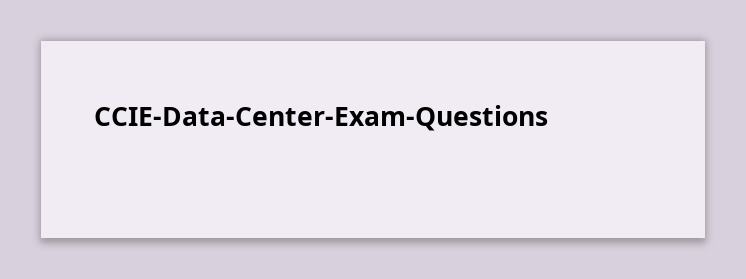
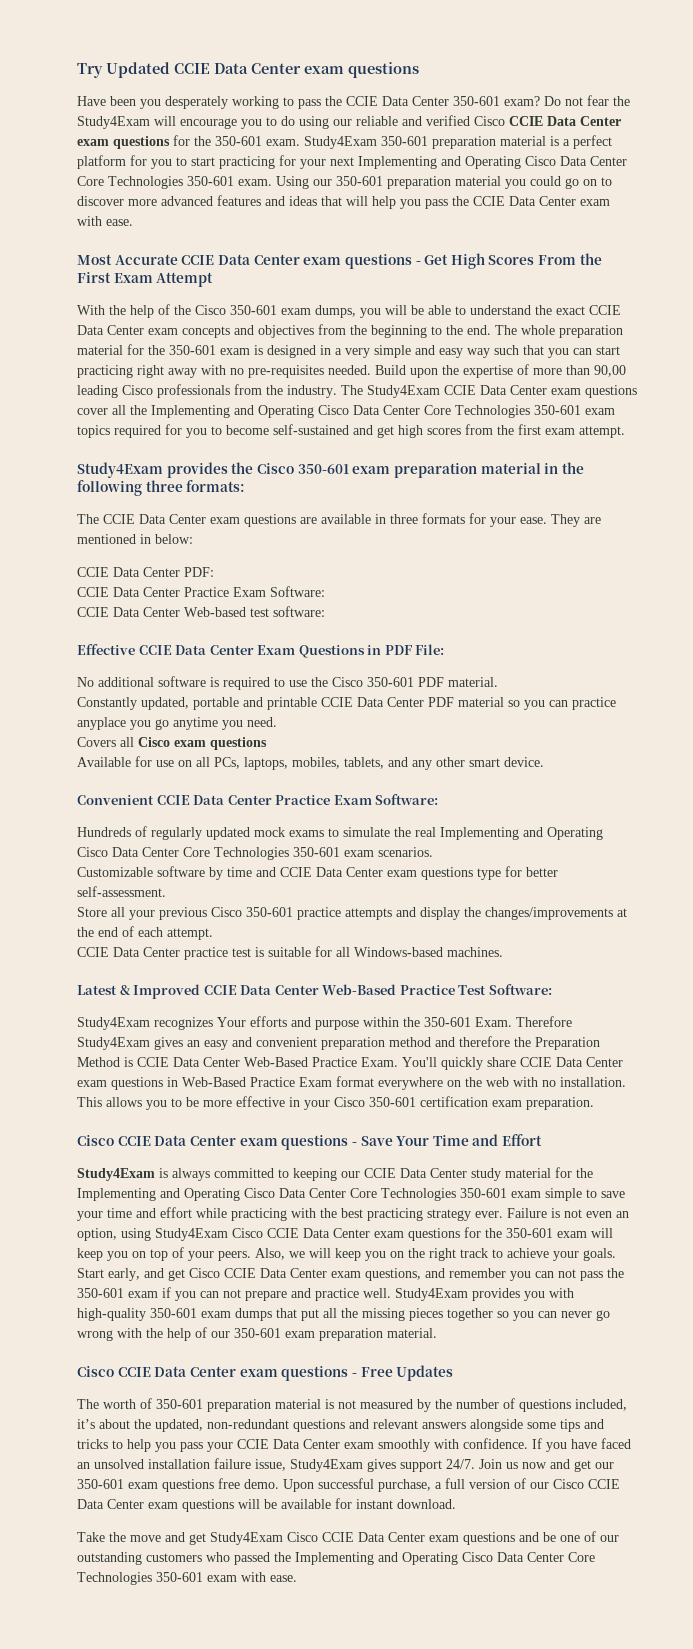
[94,105,548,131] CCIE-Data-Center-Exam-Questions -> [77,62,419,78] [77,95,630,109] [77,115,621,129] [77,135,612,149] [77,155,627,169] [77,176,612,189] [77,195,610,209] [77,216,133,226] [77,253,602,269] [77,272,214,287] [77,304,621,318] [77,324,623,338] [77,344,620,358] [77,364,626,378] [77,384,637,398] [77,405,615,418] [77,424,625,438] [77,462,584,478] [77,480,246,496] [77,513,601,527] [77,534,193,544] [77,567,214,577] [77,586,325,597] [77,606,325,617] [77,644,445,658] [77,676,498,690] [77,697,616,710] [77,717,277,730] [77,737,267,750] [77,756,544,770] [77,794,439,805] [77,826,603,840] [77,847,433,860] [77,866,558,880] [77,886,166,897] [77,907,627,920] [77,926,213,940] [77,946,503,960] [77,984,552,999] [77,1016,572,1030] [77,1036,600,1050] [77,1057,623,1070] [77,1076,626,1090] [77,1096,594,1110] [77,1134,543,1150] [77,1167,593,1181] [77,1188,625,1201] [77,1207,629,1221] [77,1227,613,1241] [77,1247,616,1261] [77,1268,624,1281] [77,1287,574,1301] [77,1308,610,1321] [77,1327,437,1341] [77,1365,454,1381] [77,1398,627,1412] [77,1419,604,1432] [77,1438,631,1452] [77,1458,614,1472] [77,1478,620,1492] [77,1498,456,1512] [77,1531,619,1545] [77,1552,595,1565] [77,1572,297,1585] Try Updated CCIE Data Center exam questions // Have been you desperately working to pass the CCIE Data Center 350-601 exam? Do not fear the Study4Exam will encourage you to do using our reliable and verified Cisco CCIE Data Center exam questions for the 350-601 exam. Study4Exam 350-601 preparation material is a perfect platform for you to start practicing for your next Implementing and Operating Cisco Data Center Core Technologies 350-601 exam. Using our 350-601 preparation material you could go on to discover more advanced features and ideas that will help you pass the CCIE Data Center exam with ease. // Most Accurate CCIE Data Center exam questions - Get High Scores From the First Exam Attempt // With the help of the Cisco 350-601 exam dumps, you will be able to understand the exact CCIE Data Center exam concepts and objectives from the beginning to the end. The whole preparation material for the 350-601 exam is designed in a very simple and easy way such that you can start practicing right away with no pre-requisites needed. Build upon the expertise of more than 90,00 leading Cisco professionals from the industry. The Study4Exam CCIE Data Center exam questions cover all the Implementing and Operating Cisco Data Center Core Technologies 350-601 exam topics required for you to become self-sustained and get high scores from the first exam attempt. // Study4Exam provides the Cisco 350-601 exam preparation material in the following three formats: // The CCIE Data Center exam questions are available in three formats for your ease. They are mentioned in below: // CCIE Data Center PDF: // CCIE Data Center Practice Exam Software: // CCIE Data Center Web-based test software: // Effective CCIE Data Center Exam Questions in PDF File: // No additional software is required to use the Cisco 350-601 PDF material. // Constantly updated, portable and printable CCIE Data Center PDF material so you can practice anyplace you go anytime you need. // Covers all Cisco exam questions // Available for use on all PCs, laptops, mobiles, tablets, and any other smart device. // Convenient CCIE Data Center Practice Exam Software: // Hundreds of regularly updated mock exams to simulate the real Implementing and Operating Cisco Data Center Core Technologies 350-601 exam scenarios. // Customizable software by time and CCIE Data Center exam questions type for better self-assessment. // Store all your previous Cisco 350-601 practice attempts and display the changes/improvements at the end of each attempt. // CCIE Data Center practice test is suitable for all Windows-based machines. // Latest & Improved CCIE Data Center Web-Based Practice Test Software: // Study4Exam recognizes Your efforts and purpose within the 350-601 Exam. Therefore Study4Exam gives an easy and convenient preparation method and therefore the Preparation Method is CCIE Data Center Web-Based Practice Exam. You'll quickly share CCIE Data Center exam questions in Web-Based Practice Exam format everywhere on the web with no installation. This allows you to be more effective in your Cisco 350-601 certification exam preparation. // Cisco CCIE Data Center exam questions - Save Your Time and Effort // Study4Exam is always committed to keeping our CCIE Data Center study material for the Implementing and Operating Cisco Data Center Core Technologies 350-601 exam simple to save your time and effort while practicing with the best practicing strategy ever. Failure is not even an option, using Study4Exam Cisco CCIE Data Center exam questions for the 350-601 exam will keep you on top of your peers. Also, we will keep you on the right track to achieve your goals. Start early, and get Cisco CCIE Data Center exam questions, and remember you can not pass the 350-601 exam if you can not prepare and practice well. Study4Exam provides you with high-quality 350-601 exam dumps that put all the missing pieces together so you can never go wrong with the help of our 350-601 exam preparation material. // Cisco CCIE Data Center exam questions - Free Updates // The worth of 350-601 preparation material is not measured by the number of questions included, it’s about the updated, non-redundant questions and relevant answers alongside some tips and tricks to help you pass your CCIE Data Center exam smoothly with confidence. If you have faced an unsolved installation failure issue, Study4Exam gives support 24/7. Join us now and get our 350-601 exam questions free demo. Upon successful purchase, a full version of our Cisco CCIE Data Center exam questions will be available for instant download. // Take the move and get Study4Exam Cisco CCIE Data Center exam questions and be one of our outstanding customers who passed the Implementing and Operating Cisco Data Center Core Technologies 350-601 exam with ease.

